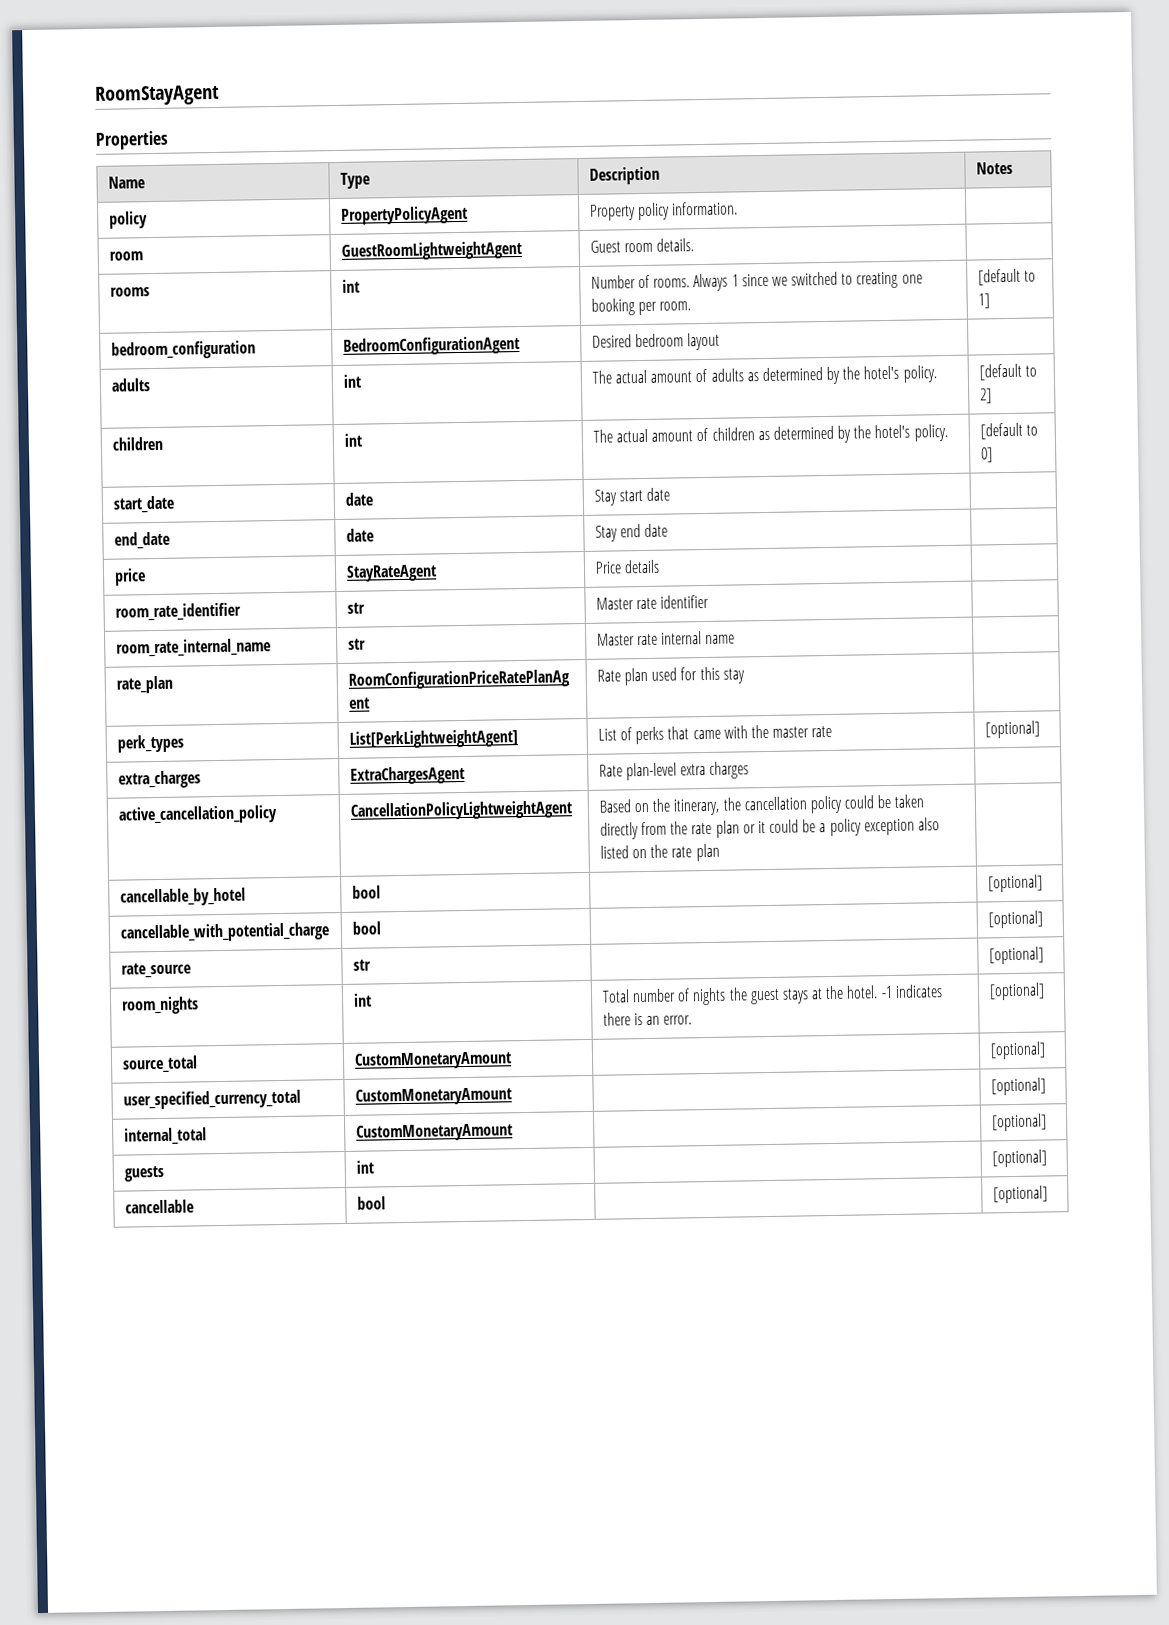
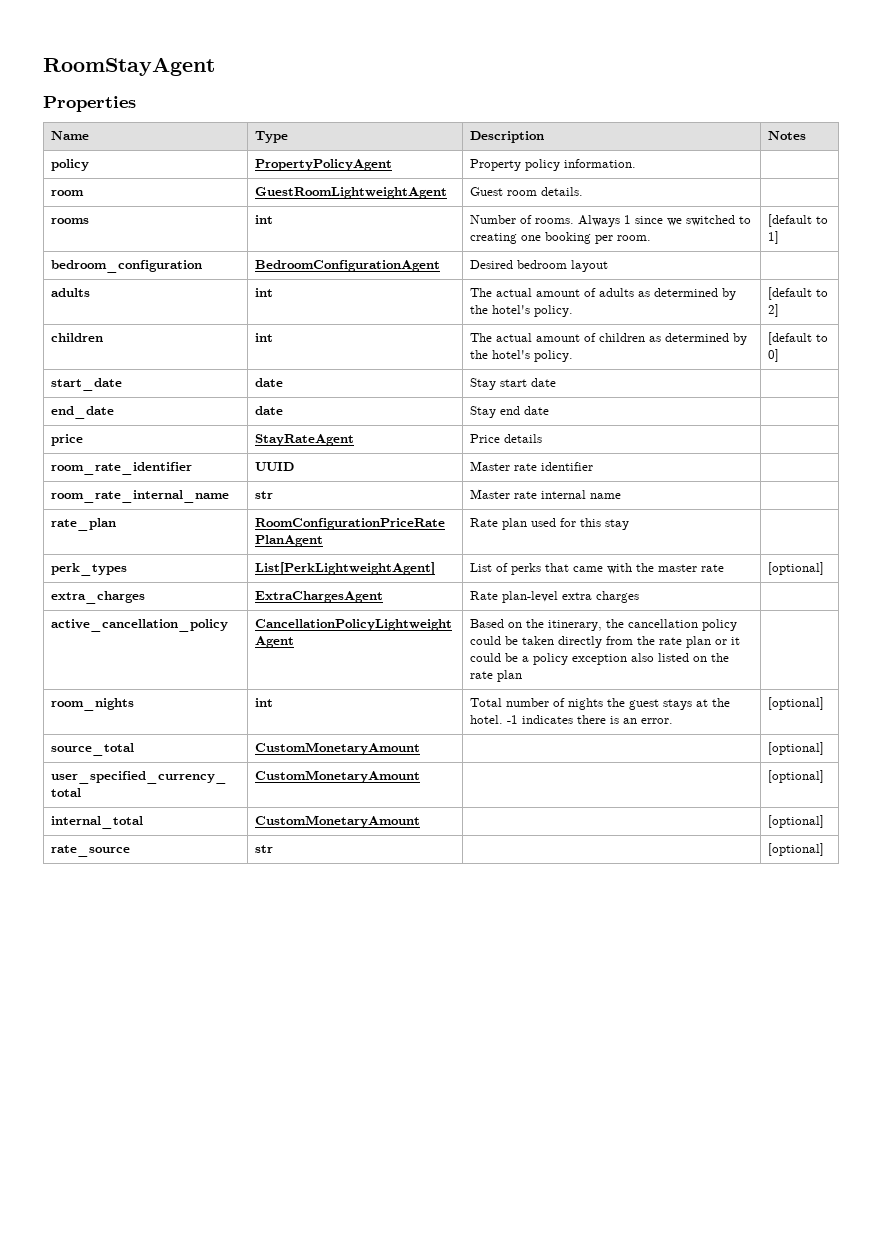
[346,602,365,614] str -> [255,462,295,471] UUID
[119,887,246,907] [351,885,381,899] [987,874,1043,893] [119,922,330,943] [351,921,381,935] [987,910,1043,929] [120,962,191,978] [352,959,371,971] [988,946,1044,965] // cancellable_by_hotel | bool | | [optional] // cancellable_with_potential_charge | bool | | [optional] // rate_source | str | | [optional] -> (523, 676) none
[123,1165,164,1182] [355,1160,374,1174] [991,1149,1047,1168] [124,1199,194,1214] [356,1196,386,1210] [992,1185,1048,1204] guests | int | | [optional] // cancellable | bool | | [optional] -> [51,845,131,857] [255,845,274,853] [768,843,825,856] rate_source | str | | [optional]

